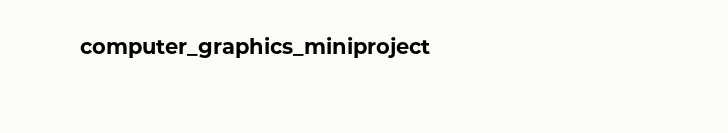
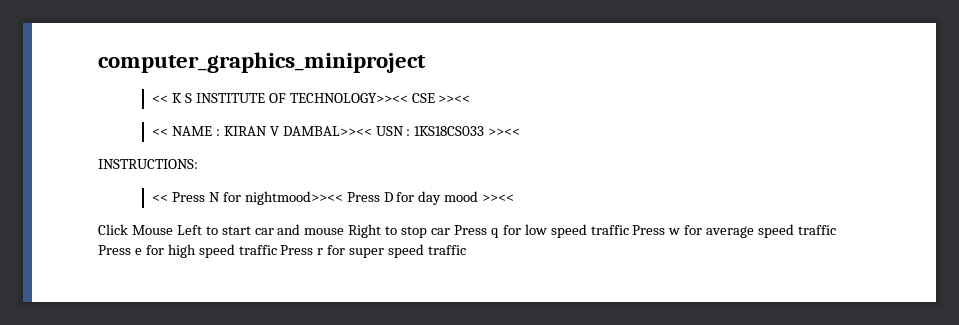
(430, 47) none -> [152,93,471,103] [152,126,521,136] [98,159,198,169] [152,191,515,205] [98,224,837,238] [98,244,467,258] // << K S INSTITUTE OF TECHNOLOGY>><< CSE >><< // << NAME : KIRAN V DAMBAL>><< USN : 1KS18CS033 >><< // INSTRUCTIONS: // << Press N for nightmood>><< Press D for day mood >><< // Click Mouse Left to start car and mouse Right to stop car Press q for low speed traffic Press w for average speed traffic Press e for high speed traffic Press r for super speed traffic

